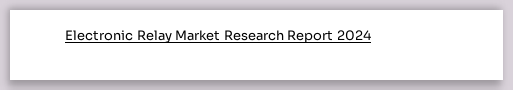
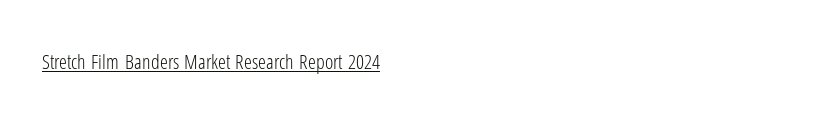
[65,30,172,43] Electronic Relay -> [42,54,179,69] Stretch Film Banders

